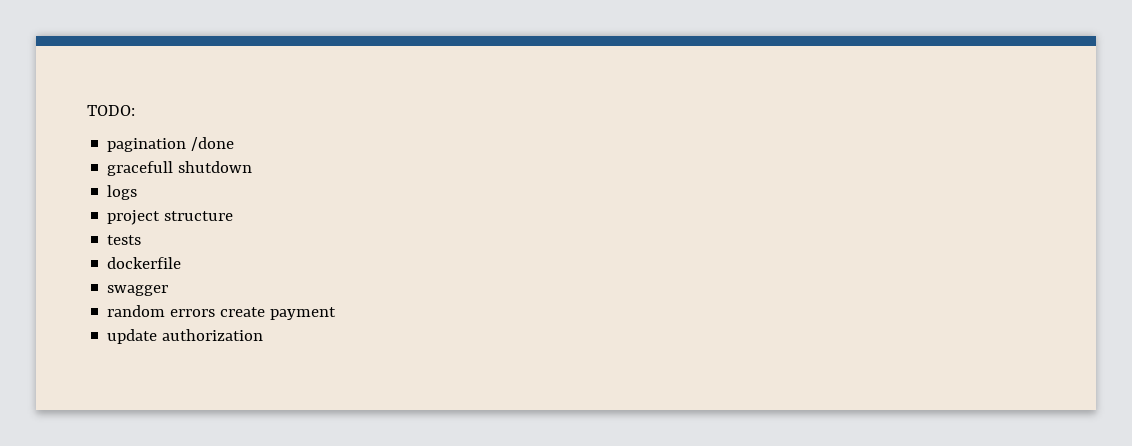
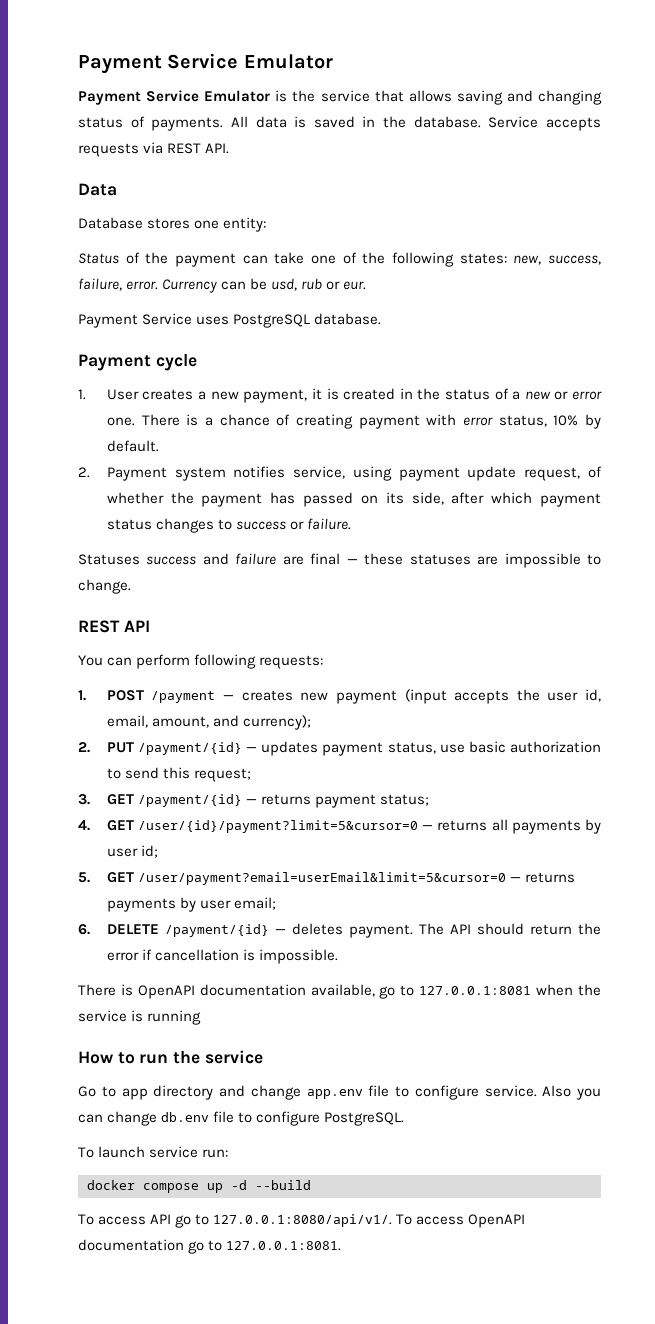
[87,105,135,116] [107,137,235,152] [107,161,253,176] [107,185,138,200] [107,210,234,225] [107,235,142,245] [107,257,182,269] [107,285,169,296] [107,305,337,320] [107,329,264,344] TODO: // pagination /done // gracefull shutdown // logs // project structure // tests // dockerfile // swagger // random errors create payment // update authorization -> [78,53,333,74] [78,90,603,105] [78,116,601,131] [78,142,230,157] [78,183,117,196] [78,217,267,232] [78,252,602,267] [78,278,367,293] [78,313,382,328] [78,354,197,371] [78,388,602,403] [106,414,601,429] [106,440,159,452] [78,466,603,481] [106,492,601,507] [106,518,352,533] [78,553,601,568] [78,579,131,594] [78,620,150,633] [78,654,324,669] [78,689,602,704] [106,715,311,730] [78,741,602,756] [106,767,251,782] [78,794,430,808] [78,819,602,834] [106,845,158,858] [78,872,575,885] [106,897,276,912] [78,923,601,938] [106,949,339,964] [78,984,601,999] [78,1010,202,1025] [78,1050,263,1064] [78,1085,601,1100] [78,1111,405,1126] [78,1146,229,1158] [87,1180,311,1193] [78,1214,526,1228] [78,1239,342,1254] Payment Service Emulator // Payment Service Emulator is the service that allows saving and changing status of payments. All data is saved in the database. Service accepts requests via REST API. // Data // Database stores one entity: // Status of the payment can take one of the following states: new, success, failure, error. Currency can be usd, rub or eur. // Payment Service uses PostgreSQL database. // Payment cycle // 1. User creates a new payment, it is created in the status of a new or error one. There is a chance of creating payment with error status, 10% by default. // 2. Payment system notifies service, using payment update request, of whether the payment has passed on its side, after which payment status changes to success or failure. // Statuses success and failure are final — these statuses are impossible to change. // REST API // You can perform following requests: // 1. POST /payment — creates new payment (input accepts the user id, email, amount, and currency); // 2. PUT /payment/{id} — updates payment status, use basic authorization to send this request; // 3. GET /payment/{id} — returns payment status; // 4. GET /user/{id}/payment?limit=5&cursor=0 — returns all payments by user id; // 5. GET /user/payment?email=userEmail&limit=5&cursor=0 — returns payments by user email; // 6. DELETE /payment/{id} — deletes payment. The API should return the error if cancellation is impossible. // There is OpenAPI documentation available, go to 127.0.0.1:8081 when the service is running // How to run the service // Go to app directory and change app.env file to configure service. Also you can change db.env file to configure PostgreSQL. // To launch service run: // docker compose up -d --build // To access API go to 127.0.0.1:8080/api/v1/. To access OpenAPI documentation go to 127.0.0.1:8081.

